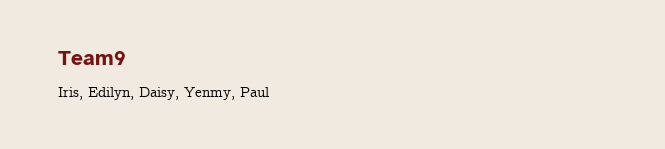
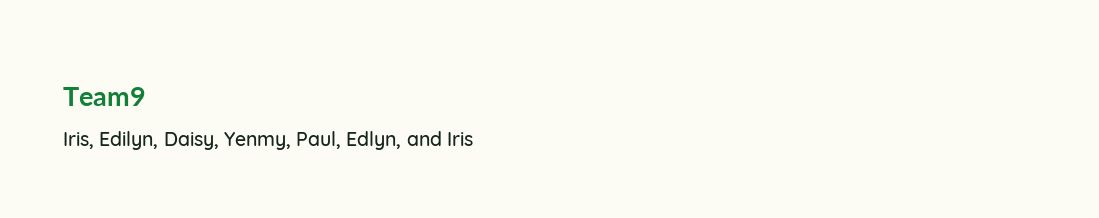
[240,87,269,97] Paul -> [296,131,473,150] Paul, Edlyn, and Iris

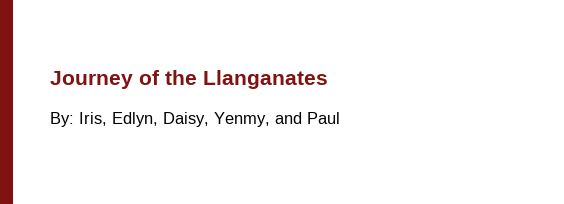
[63,87,146,106] [63,131,473,150] Team9 // Iris, Edilyn, Daisy, Yenmy, Paul, Edlyn, and Iris -> [50,70,328,89] [50,112,340,127] Journey of the Llanganates // By: Iris, Edlyn, Daisy, Yenmy, and Paul

